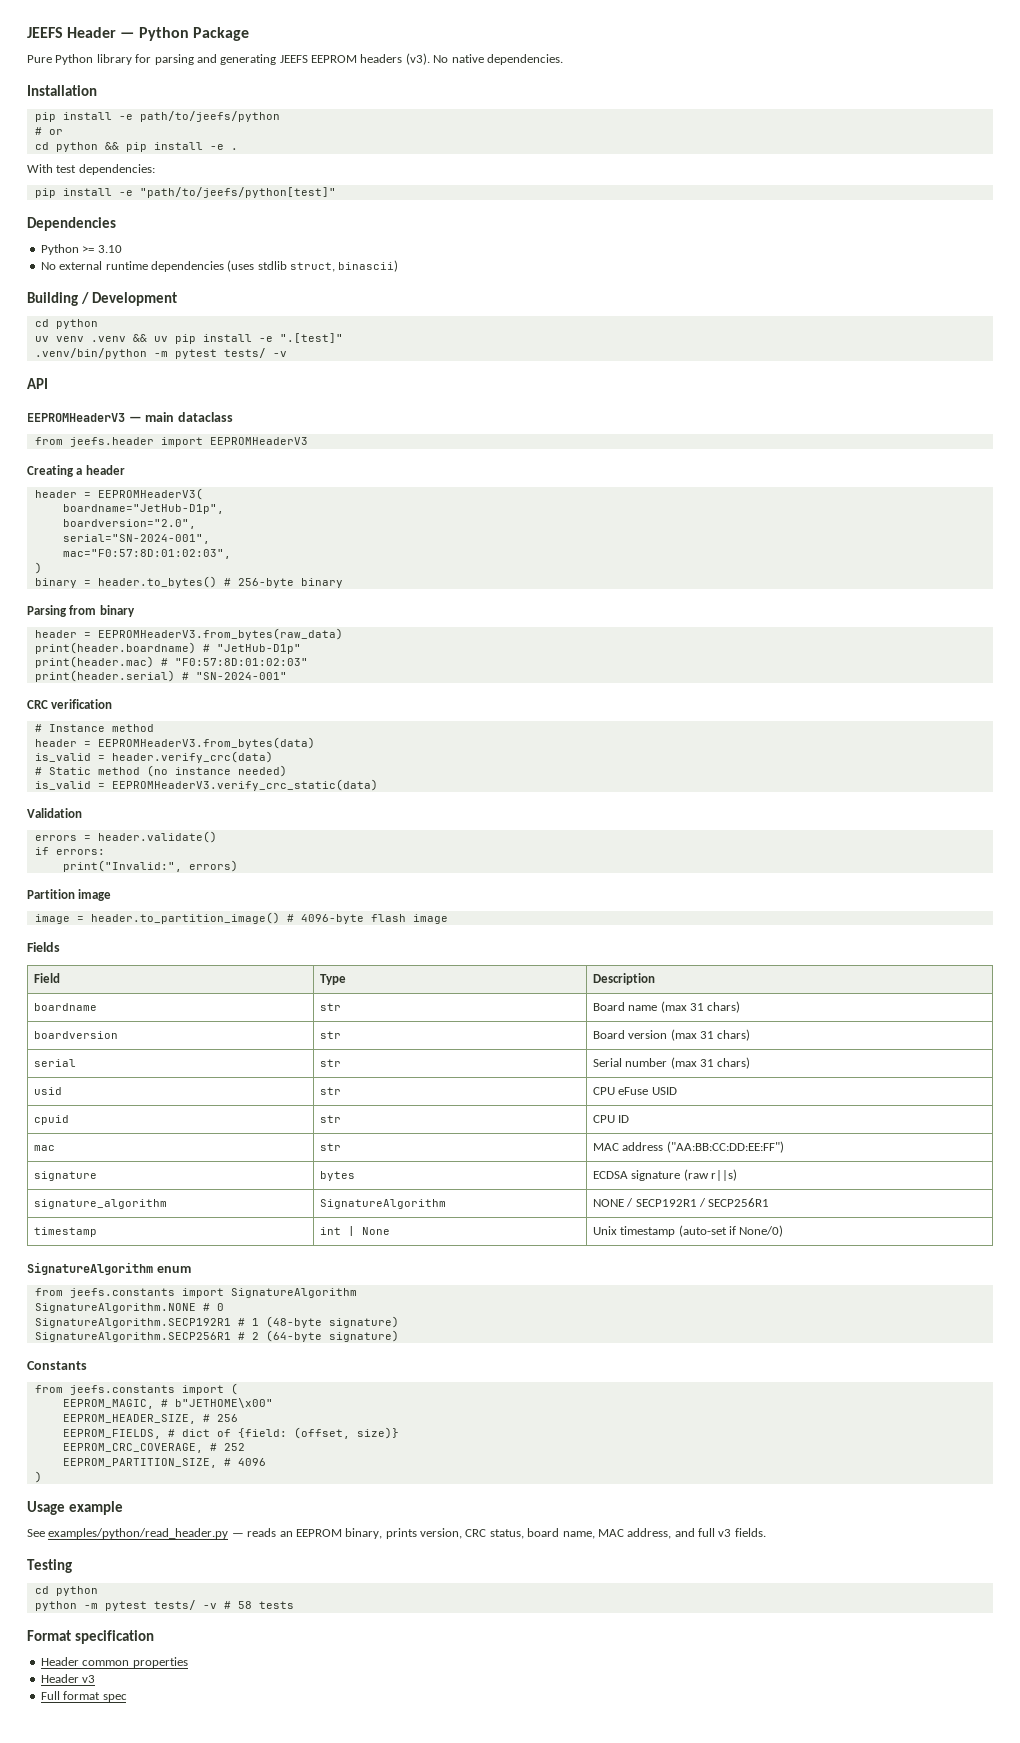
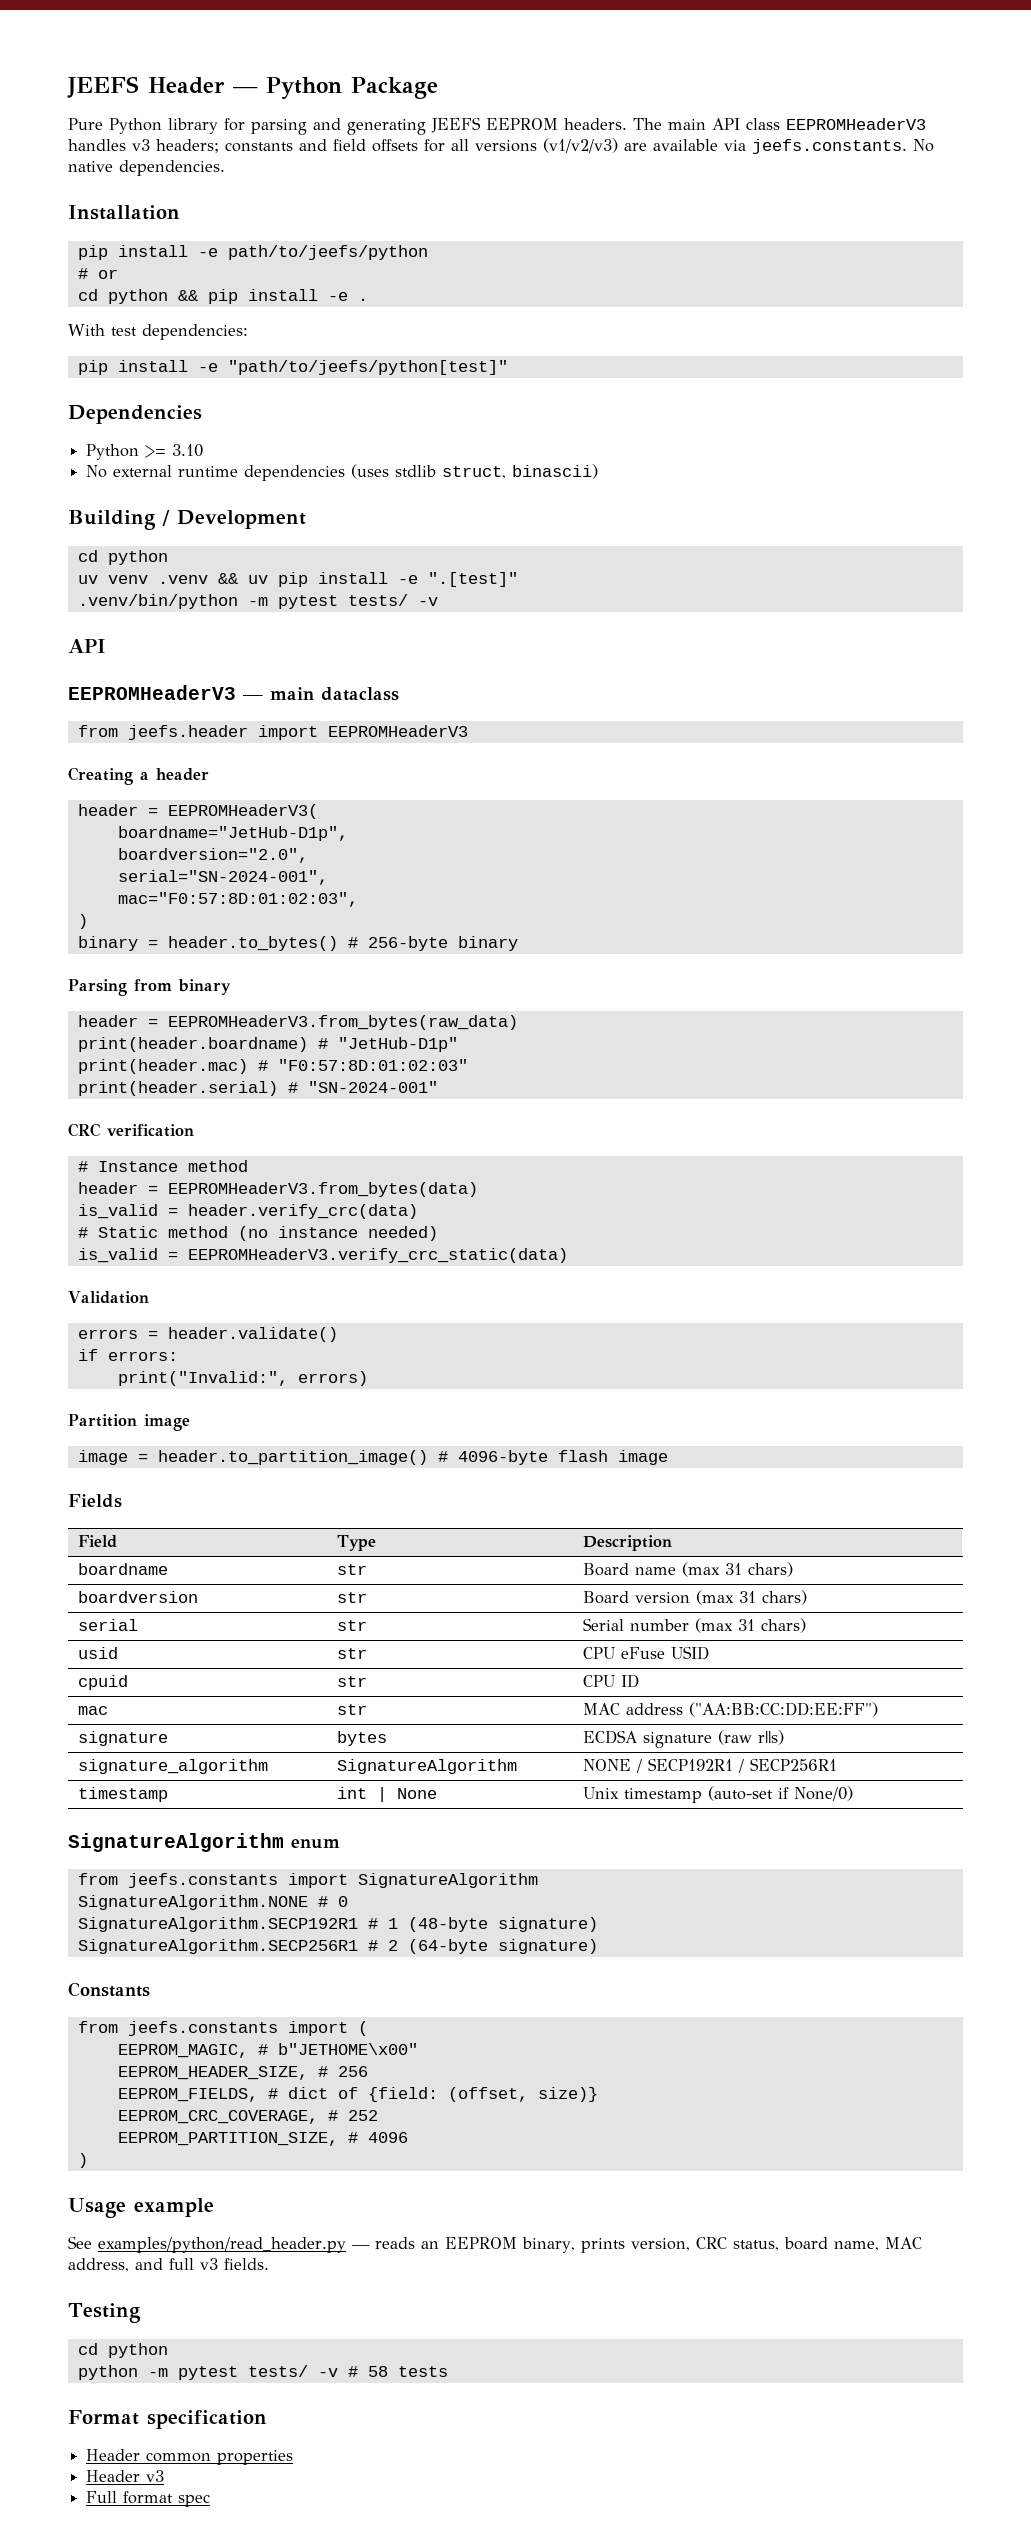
[360,53,430,65] headers (v3). -> [564,118,926,130] [68,138,907,154] headers. The main API class EEPROMHeaderV3 handles v3 headers; constants and field offsets for all versions (v1/v2/v3) are available via jeefs.constants.

